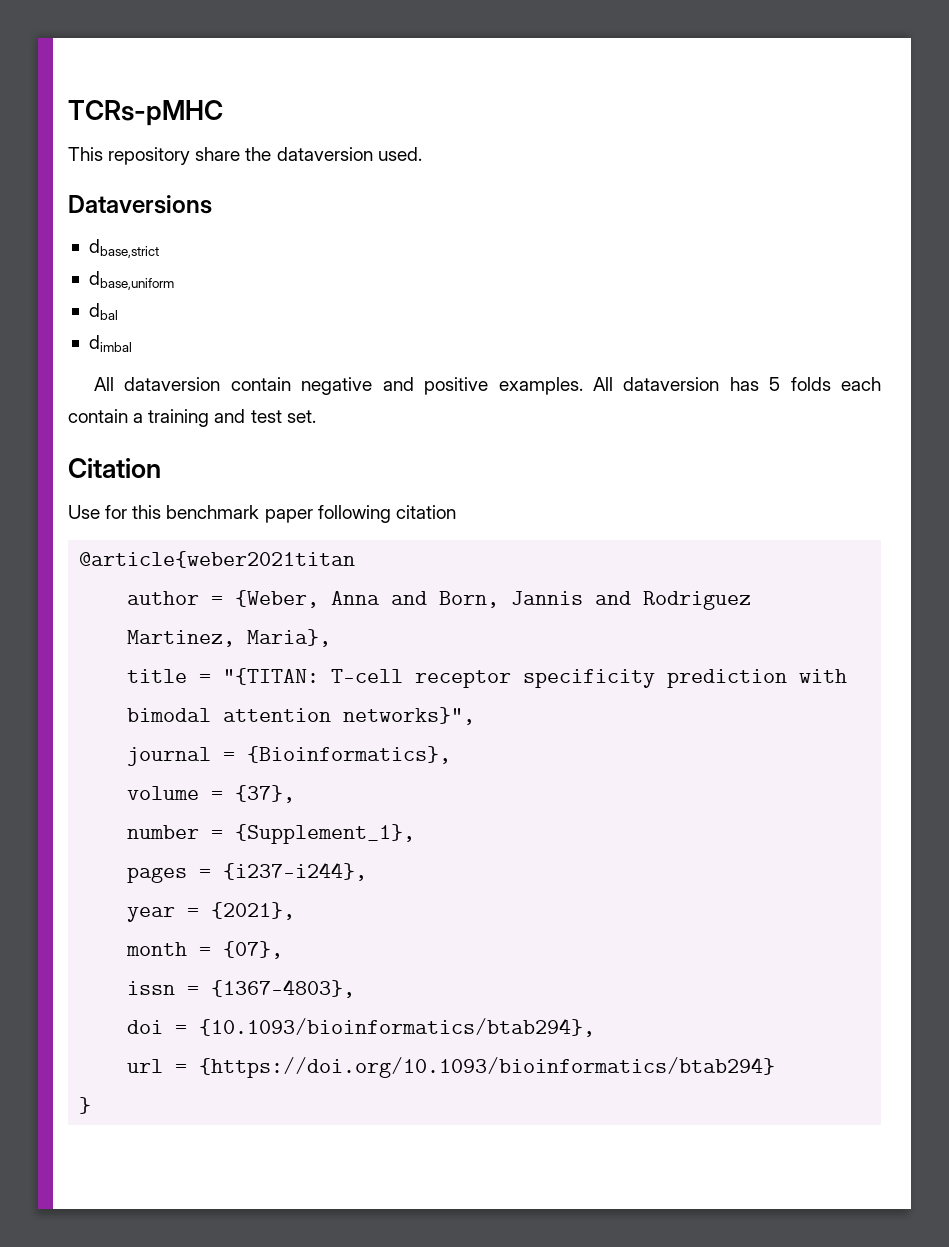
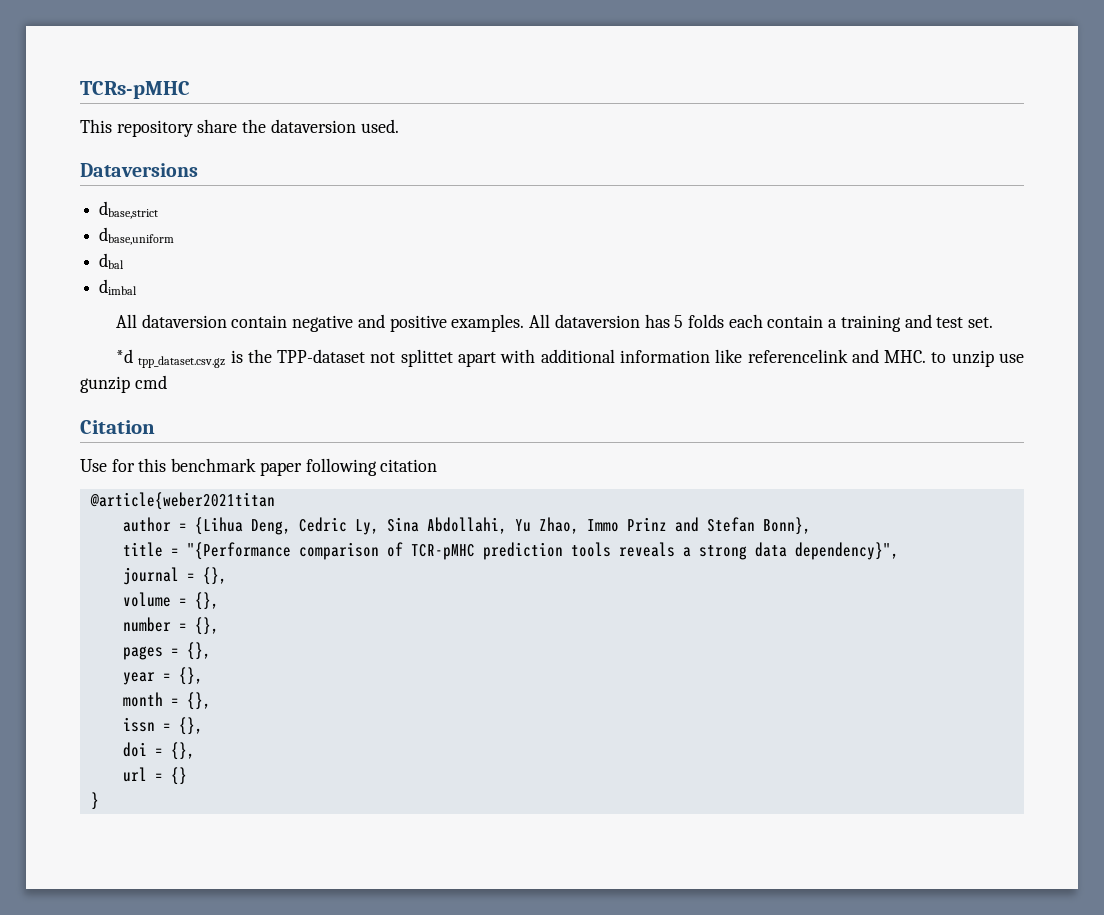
(316, 416) none -> [115,349,1024,368] [80,375,167,393] // *d tpp_dataset.csv.gz is the TPP-dataset not splittet apart with additional information like referencelink and MHC. to unzip use gunzip cmd
[235,590,752,610] [127,629,332,647] [127,668,848,688] [127,707,476,725] {Weber, Anna and Born, Jannis and Rodriguez Martinez, Maria}, // title = "{TITAN: T-cell receptor specificity prediction with bimodal attention networks}", -> [194,517,811,535] [122,542,899,560] {Lihua Deng, Cedric Ly, Sina Abdollahi, Yu Zhao, Immo Prinz and Stefan Bonn}, // title = "{Performance comparison of TCR-pMHC prediction tools reveals a strong data dependency}",
[247,746,452,764] {Bioinformatics}, -> [202,567,227,585] {},
[235,785,296,803] {37}, -> [194,592,219,610] {},
[235,824,416,844] {Supplement_1}, -> [194,617,219,635] {},
[223,862,368,881] {i237-i244}, -> [186,642,211,660] {},
[211,902,296,920] {2021}, -> [178,667,203,685] {},
[223,941,284,959] {07}, -> [186,692,211,710] {},
[211,979,356,998] {1367-4803}, -> [178,717,203,735] {},
[199,1018,596,1037] {10.1093/bioinformatics/btab294}, -> [170,742,195,760] {},
[199,1057,776,1078] {https://doi.org/10.1093/bioinformatics/btab294} -> [170,767,187,785] {}

